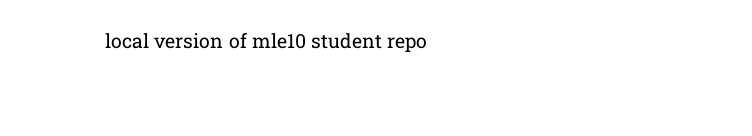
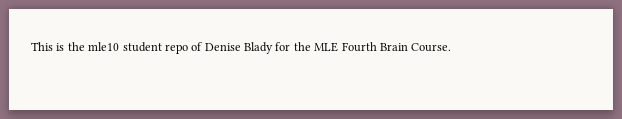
[105,32,428,52] local version of mle10 student repo -> [31,42,452,54] This is the mle10 student repo of Denise Blady for the MLE Fourth Brain Course.

